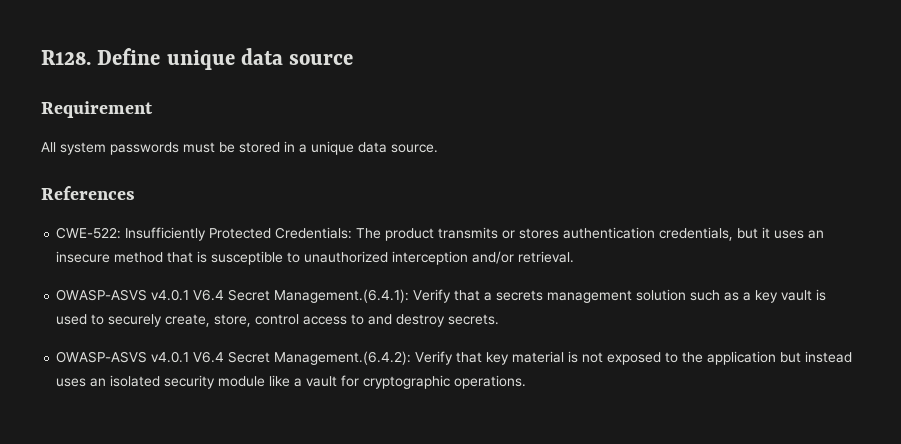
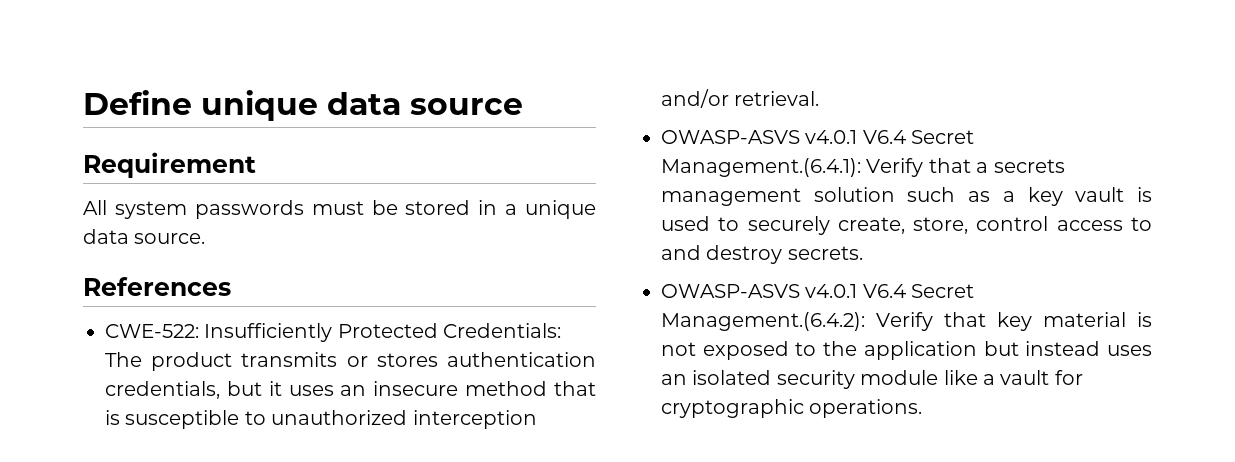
[41,50,91,65] R128. -> (83, 102) none

